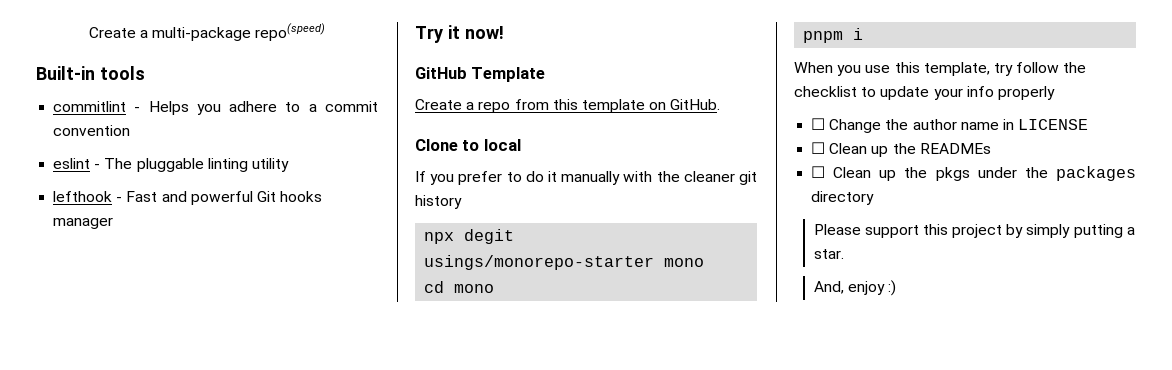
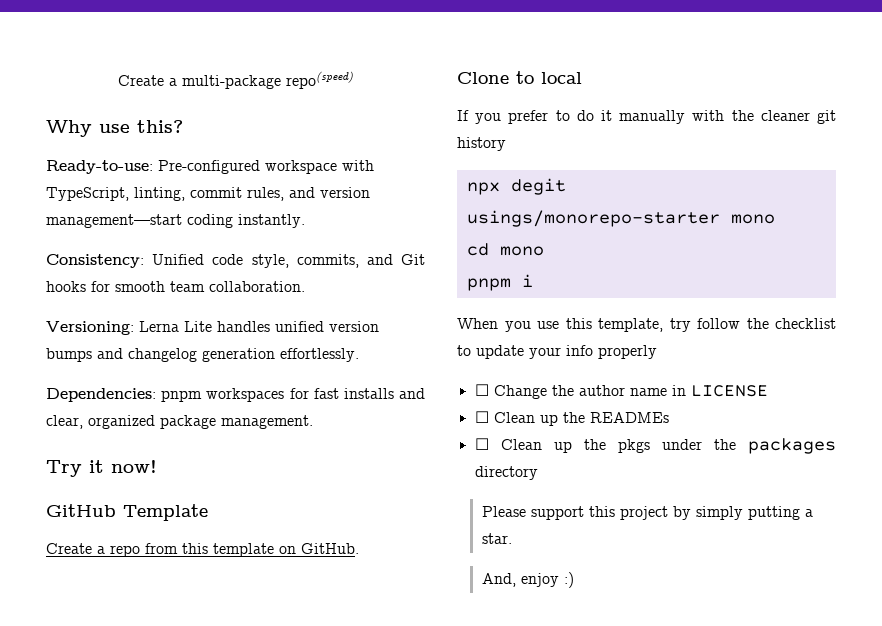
[36,66,145,80] [53,101,378,115] [53,125,131,136] [53,158,289,172] [53,191,323,205] [53,217,114,229] Built-in tools // commitlint - Helps you adhere to a commit convention // eslint - The pluggable linting utility // lefthook - Fast and powerful Git hooks manager -> [46,120,183,137] [46,160,374,174] [46,187,370,201] [46,214,305,228] [46,254,425,268] [46,281,305,292] [46,321,379,335] [46,348,359,362] [46,388,426,402] [46,415,313,429] Why use this? // Ready-to-use: Pre-configured workspace with TypeScript, linting, commit rules, and version management—start coding instantly. // Consistency: Unified code style, commits, and Git hooks for smooth team collaboration. // Versioning: Lerna Lite handles unified version bumps and changelog generation effortlessly. // Dependencies: pnpm workspaces for fast installs and clear, organized package management.

